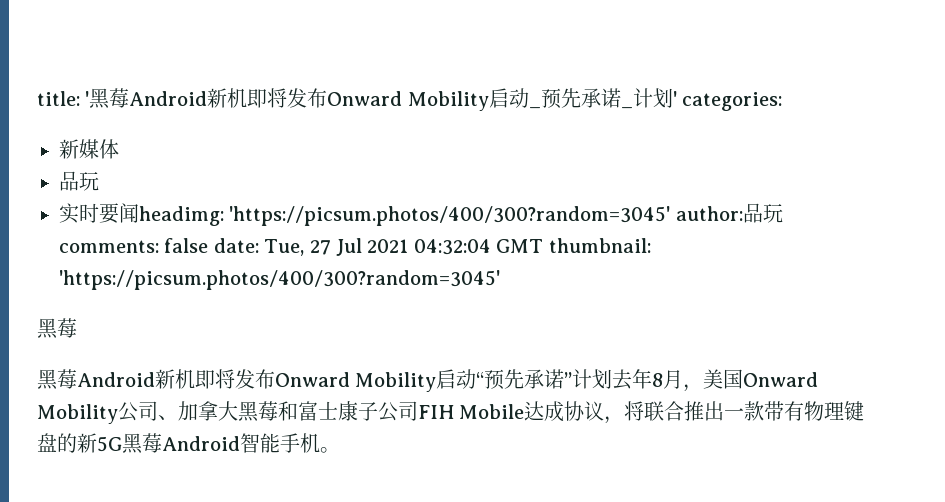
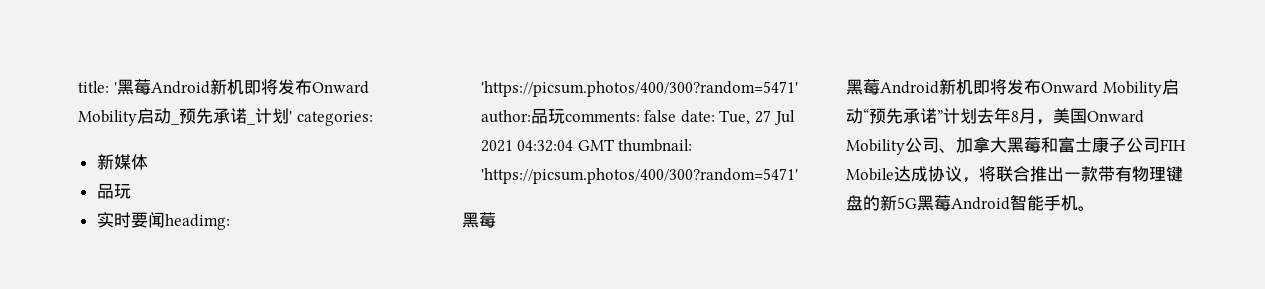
[229,206,671,226] 'https://picsum.photos/400/300?random=3045' -> [480,81,798,97] 'https://picsum.photos/400/300?random=5471'
[59,270,500,290] 'https://picsum.photos/400/300?random=3045' -> [480,168,798,184] 'https://picsum.photos/400/300?random=5471'

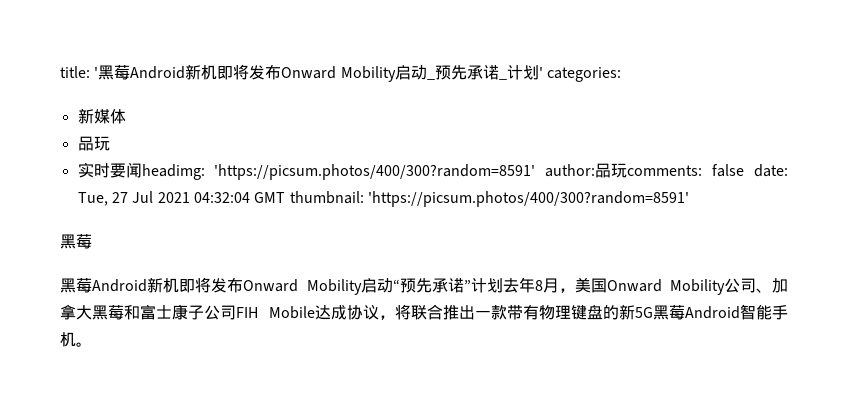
[480,81,798,97] 'https://picsum.photos/400/300?random=5471' -> [214,164,536,180] 'https://picsum.photos/400/300?random=8591'
[480,168,798,184] 'https://picsum.photos/400/300?random=5471' -> [367,191,689,207] 'https://picsum.photos/400/300?random=8591'

